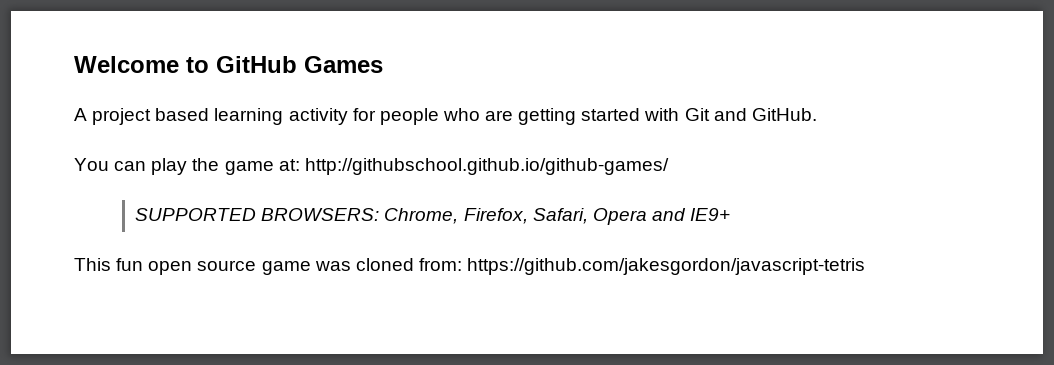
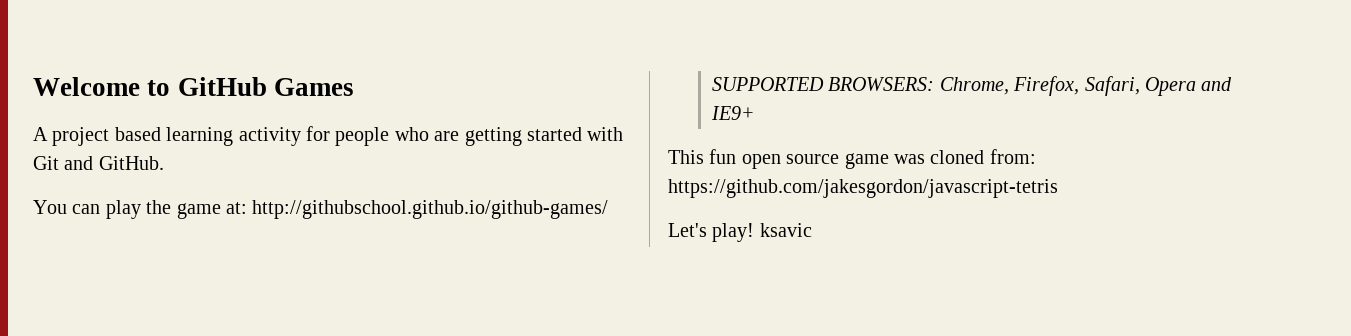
(866, 266) none -> [668,223,812,242] // Let's play! ksavic

